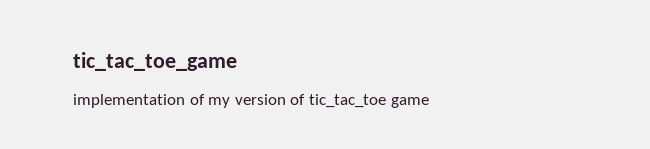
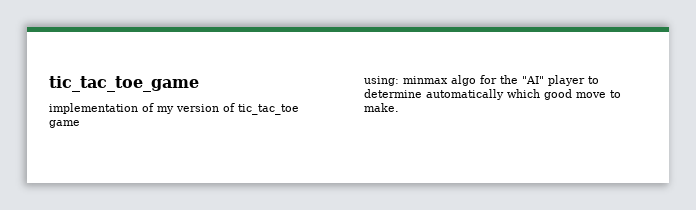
(429, 102) none -> [364,75,599,86] [364,89,621,100] [364,103,399,112] // using: minmax algo for the "AI" player to determine automatically which good move to make.

